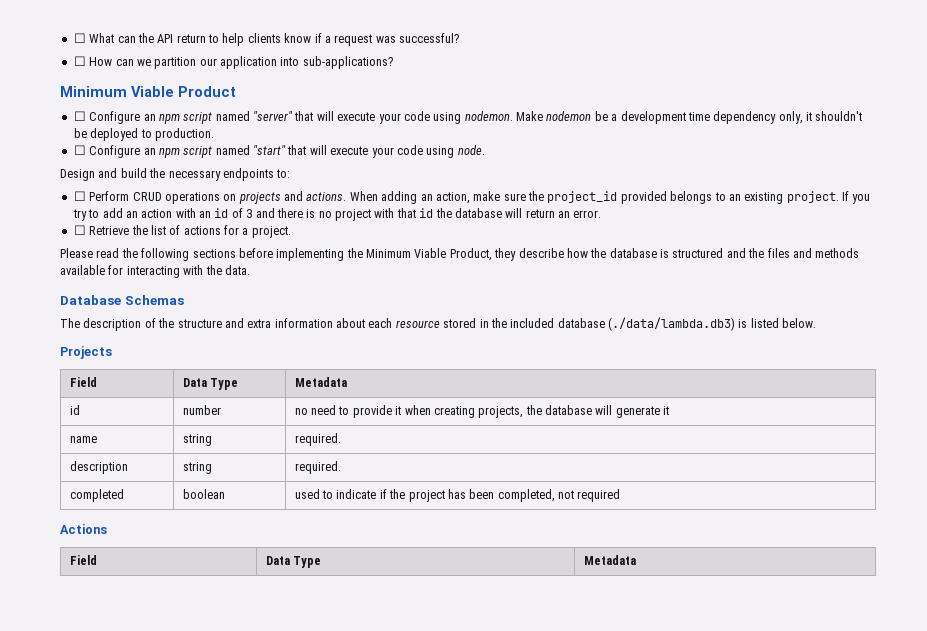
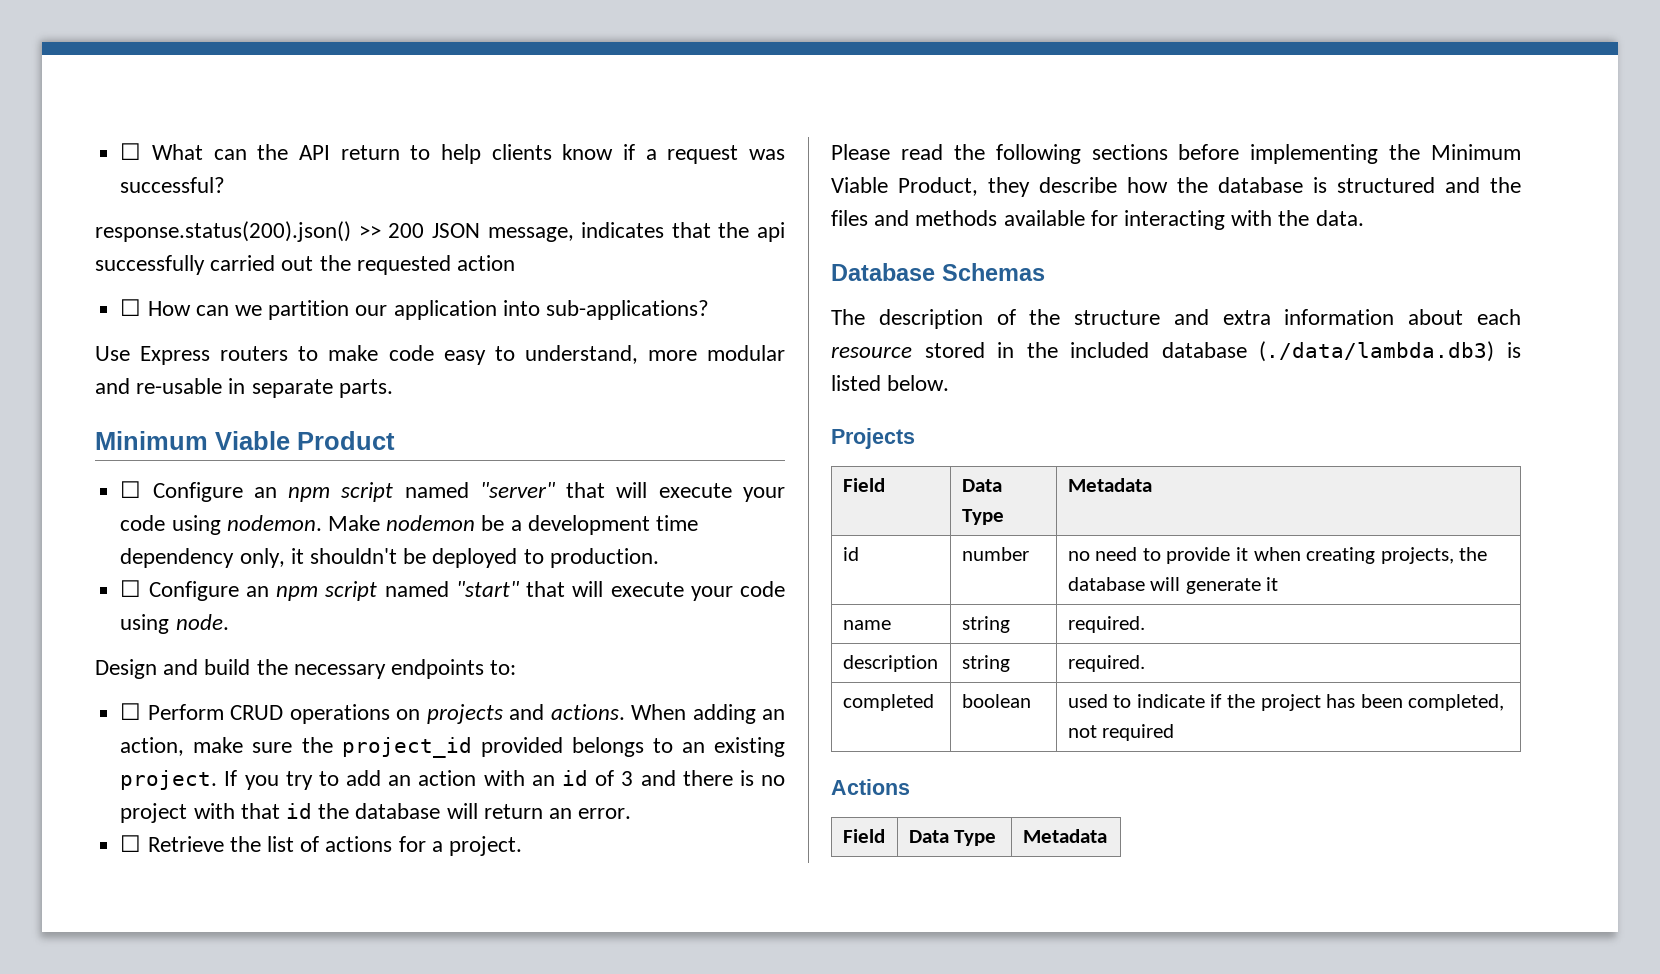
(459, 38) none -> [95,221,785,242] [95,255,516,275] // response.status(200).json() >> 200 JSON message, indicates that the api successfully carried out the requested action
(393, 62) none -> [95,345,786,365] [95,378,393,398] // Use Express routers to make code easy to understand, more modular and re-usable in separate parts.

